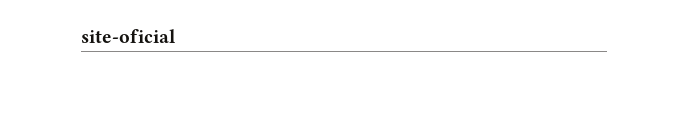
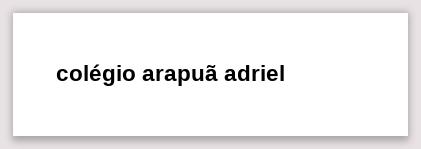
[81,29,176,43] site-oficial -> [56,64,286,86] colégio arapuã adriel

